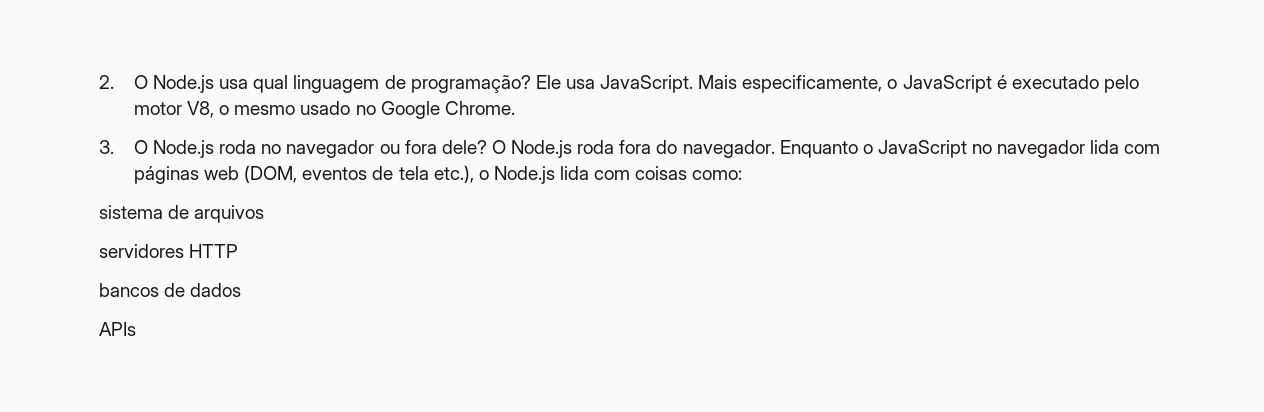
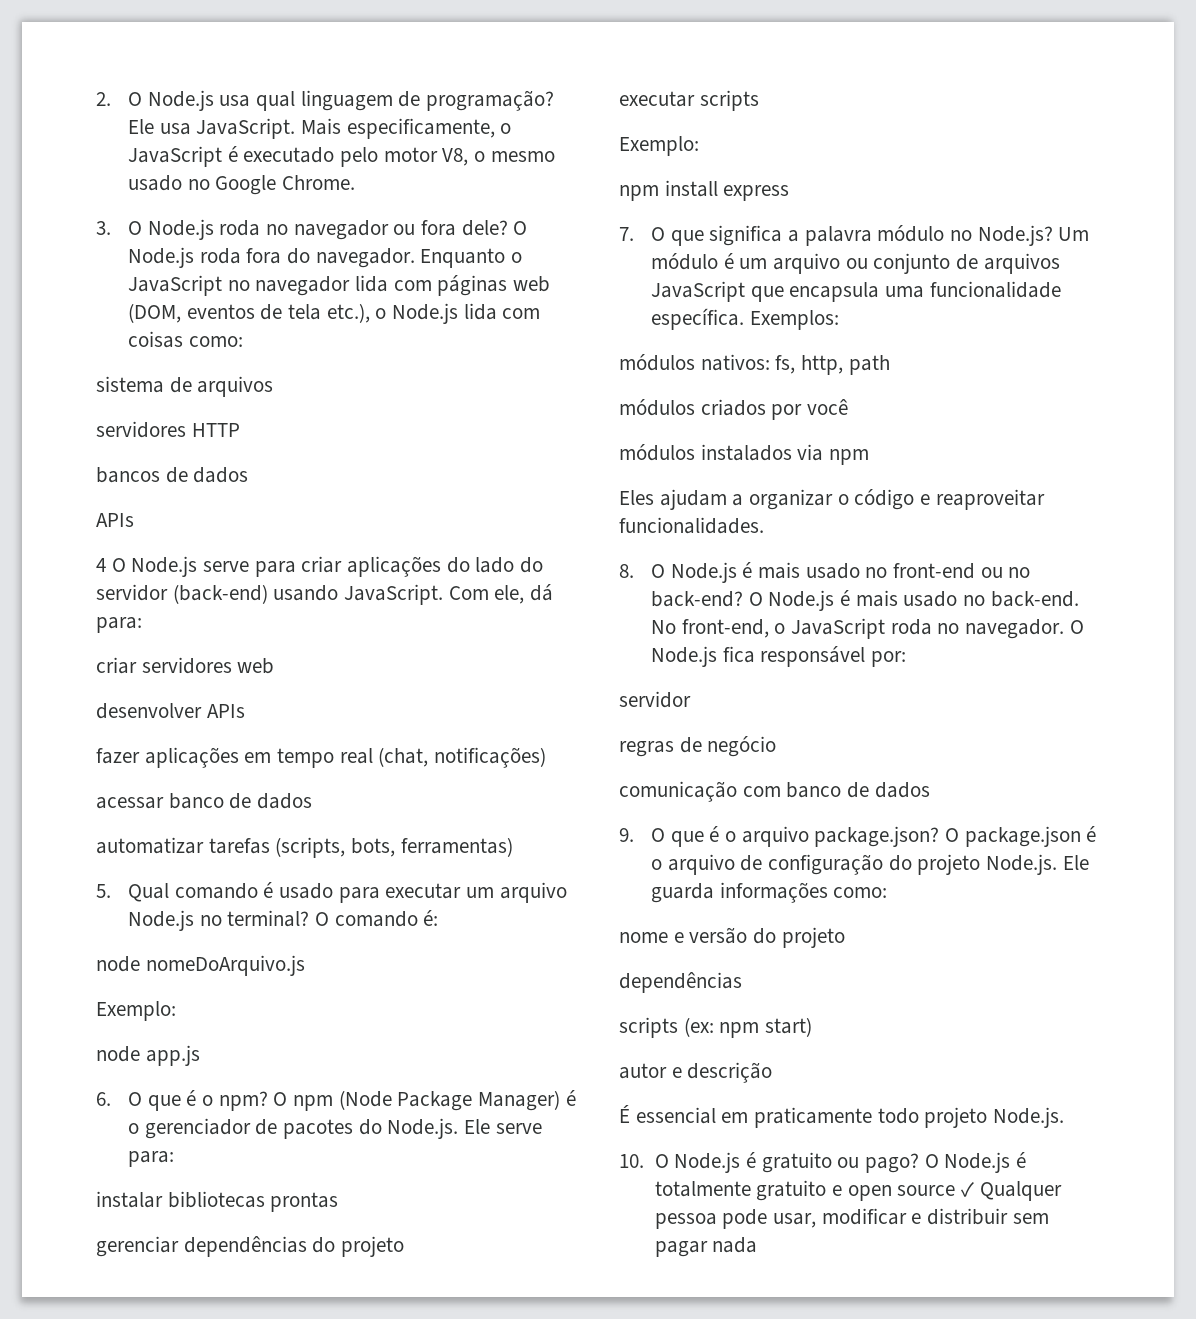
(136, 329) none -> [96,556,544,577] [96,584,554,605] [96,617,142,633] [96,657,275,674] [96,703,245,719] [96,747,547,768] [96,793,313,809] [96,837,513,858] [96,882,567,903] [127,910,439,931] [96,955,305,976] [96,1001,176,1021] [96,1045,200,1066] [96,1090,576,1111] [127,1118,542,1139] [127,1151,174,1167] [96,1191,339,1212] [96,1236,405,1257] [619,90,759,111] [619,136,699,156] [619,180,790,201] [619,225,1090,246] [650,253,1060,274] [650,281,1061,302] [650,308,839,330] [619,354,890,375] [619,399,849,420] [619,444,870,465] [619,489,1045,510] [619,517,764,534] [619,562,1031,583] [650,590,1079,611] [650,618,1084,639] [650,646,906,667] [619,691,691,708] [619,736,777,757] [619,781,930,802] [619,826,1097,847] [650,854,1089,875] [650,882,888,903] [619,927,845,948] [619,972,742,993] [619,1017,813,1038] [619,1062,773,1083] [619,1105,1065,1128] [619,1152,1026,1173] [654,1180,1062,1201] [654,1208,1049,1229] [654,1237,758,1257] // 4 O Node.js serve para criar aplicações do lado do servidor (back-end) usando JavaScript. Com ele, dá para: // criar servidores web // desenvolver APIs // fazer aplicações em tempo real (chat, notificações) // acessar banco de dados // automatizar tarefas (scripts, bots, ferramentas) // 5. Qual comando é usado para executar um arquivo Node.js no terminal? O comando é: // node nomeDoArquivo.js // Exemplo: // node app.js // 6. O que é o npm? O npm (Node Package Manager) é o gerenciador de pacotes do Node.js. Ele serve para: // instalar bibliotecas prontas // gerenciar dependências do projeto // executar scripts // Exemplo: // npm install express // 7. O que significa a palavra módulo no Node.js? Um módulo é um arquivo ou conjunto de arquivos JavaScript que encapsula uma funcionalidade específica. Exemplos: // módulos nativos: fs, http, path // módulos criados por você // módulos instalados via npm // Eles ajudam a organizar o código e reaproveitar funcionalidades. // 8. O Node.js é mais usado no front-end ou no back-end? O Node.js é mais usado no back-end. No front-end, o JavaScript roda no navegador. O Node.js fica responsável por: // servidor // regras de negócio // comunicação com banco de dados // 9. O que é o arquivo package.json? O package.json é o arquivo de configuração do projeto Node.js. Ele guarda informações como: // nome e versão do projeto // dependências // scripts (ex: npm start) // autor e descrição // É essencial em praticamente todo projeto Node.js. // 10. O Node.js é gratuito ou pago? O Node.js é totalmente gratuito e open source ✓ Qualquer pessoa pode usar, modificar e distribuir sem pagar nada

